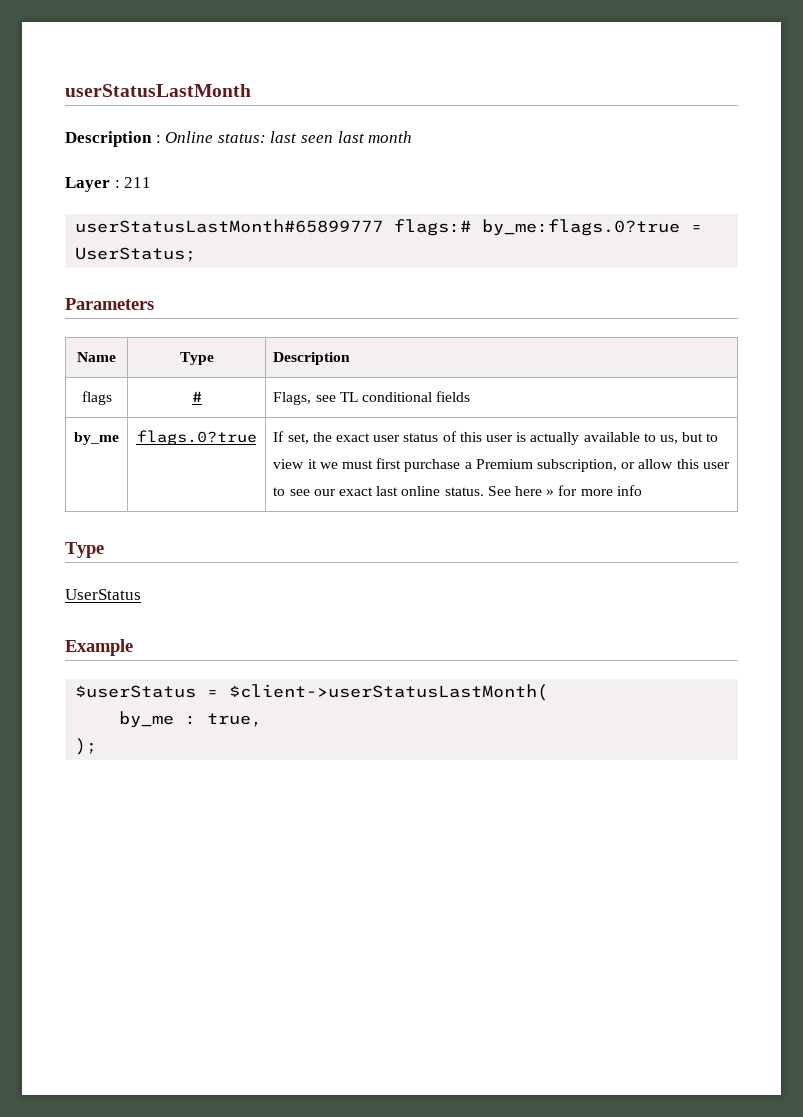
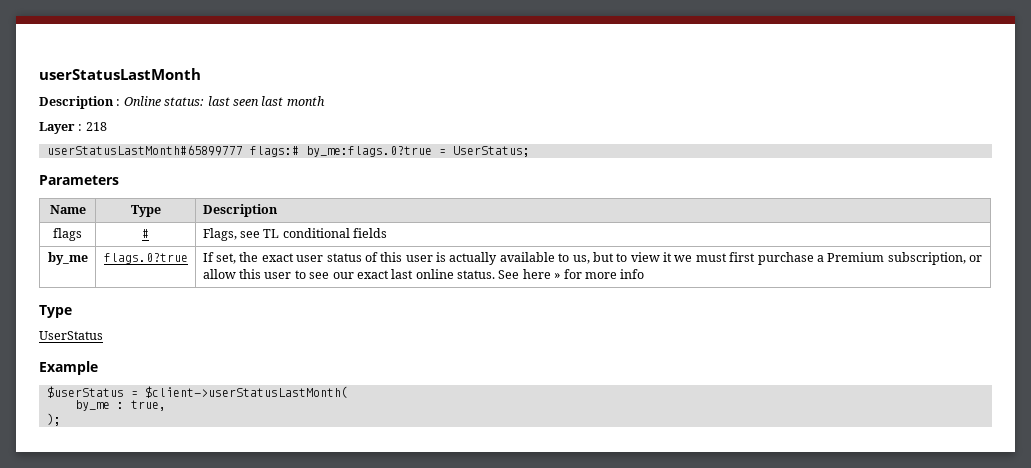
[124,177,152,188] 211 -> [85,122,107,131] 218

